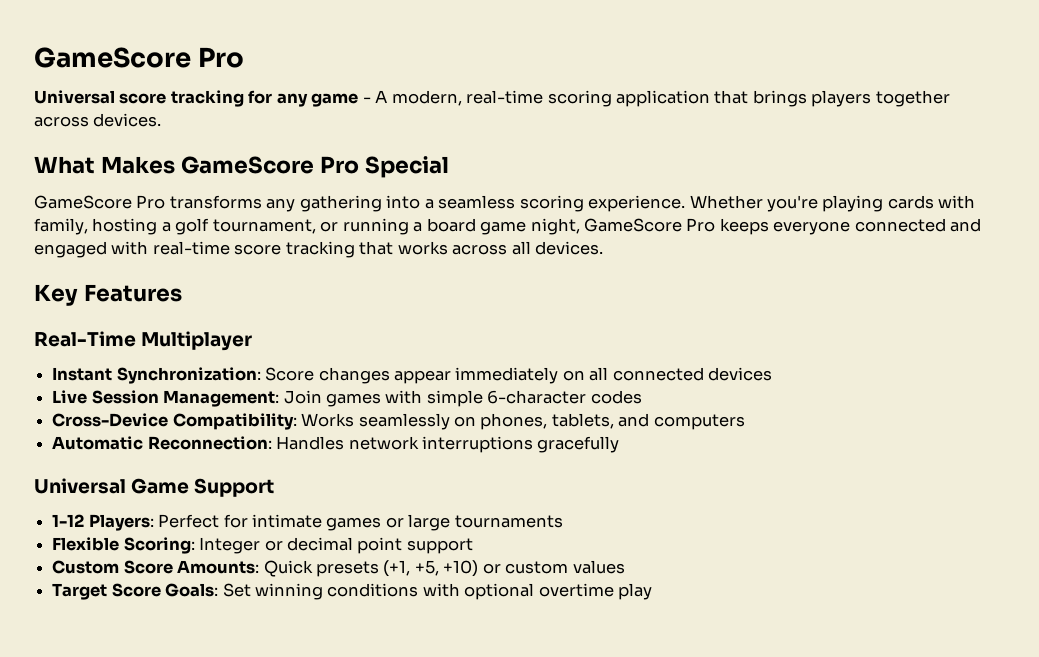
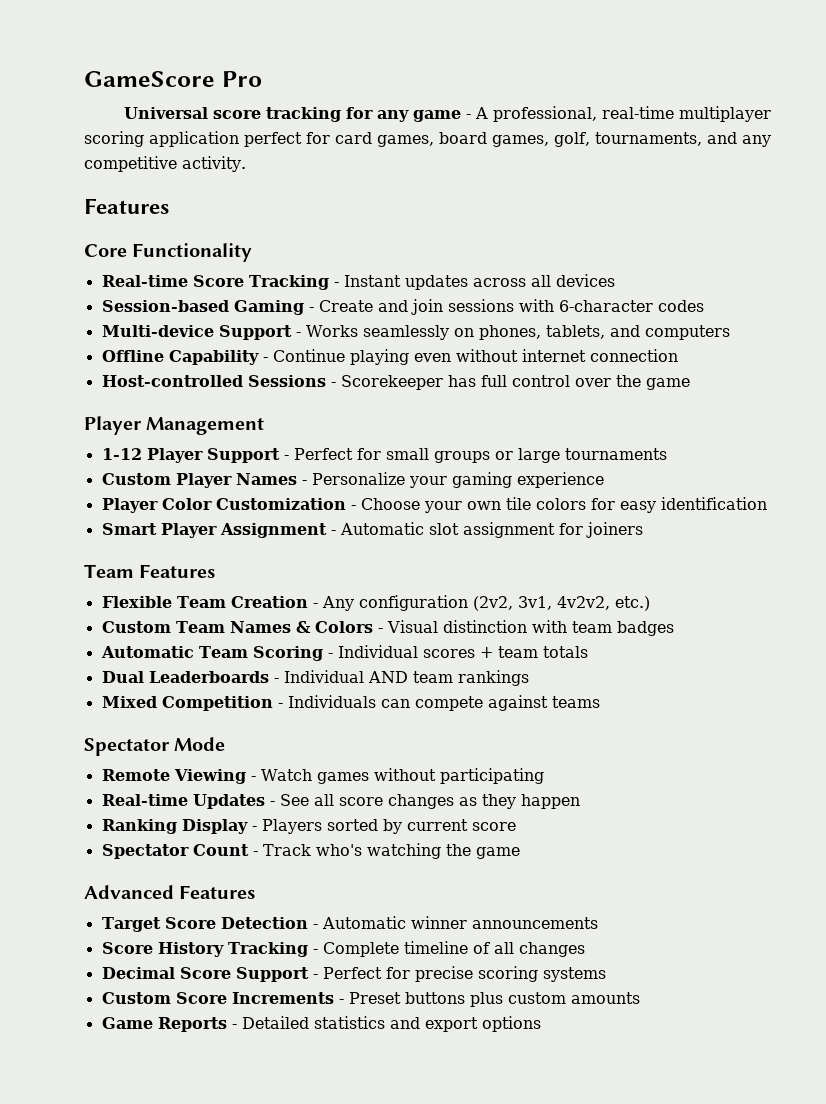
[391,90,950,107] [34,113,162,127] [34,156,449,178] [34,195,976,212] [34,218,982,235] [34,241,604,258] [34,284,182,306] [34,331,253,351] [52,367,773,384] [52,390,483,407] modern, real-time scoring application that brings players together across devices. // What Makes GameScore Pro Special // GameScore Pro transforms any gathering into a seamless scoring experience. Whether you're playing cards with family, hosting a golf tournament, or running a board game night, GameScore Pro keeps everyone connected and engaged with real-time score tracking that works across all devices. // Key Features // Real-Time Multiplayer // Instant Synchronization: Score changes appear immediately on all connected devices // Live Session Management: Join games with simple -> [493,106,772,122] [84,131,771,147] [84,156,246,172] [84,198,169,214] [84,243,253,262] [101,274,615,290] [101,299,554,315] professional, real-time multiplayer scoring application perfect for card games, board games, golf, tournaments, and any competitive activity. // Features // Core Functionality // Real-time Score Tracking - Instant updates across all devices // Session-based Gaming - Create and join sessions with
[52,413,297,430] Cross-Device Compatibility: -> [101,325,301,340] Multi-device Support -
[52,436,620,453] [34,478,275,497] [52,514,563,531] [52,537,473,554] [52,560,625,577] [52,583,653,600] Automatic Reconnection: Handles network interruptions gracefully // Universal Game Support // 1-12 Players: Perfect for intimate games or large tournaments // Flexible Scoring: Integer or decimal point support // Custom Score Amounts: Quick presets (+1, +5, +10) or custom values // Target Score Goals: Set winning conditions with optional overtime play -> [101,349,678,365] [101,375,690,390] [84,416,265,435] [101,448,667,463] [101,472,604,488] [101,497,767,513] [101,522,643,538] [84,564,216,578] [101,595,650,611] [101,620,674,636] [100,645,588,661] [101,670,529,686] [101,695,600,711] [84,737,226,756] [101,768,544,784] [101,794,580,809] [101,819,516,834] [101,843,520,859] [84,885,256,899] [101,916,598,932] [101,941,585,957] [101,966,606,982] [101,992,640,1007] [101,1016,541,1032] Offline Capability - Continue playing even without internet connection // Host-controlled Sessions - Scorekeeper has full control over the game // Player Management // 1-12 Player Support - Perfect for small groups or large tournaments // Custom Player Names - Personalize your gaming experience // Player Color Customization - Choose your own tile colors for easy identification // Smart Player Assignment - Automatic slot assignment for joiners // Team Features // Flexible Team Creation - Any configuration (2v2, 3v1, 4v2v2, etc.) // Custom Team Names & Colors - Visual distinction with team badges // Automatic Team Scoring - Individual scores + team totals // Dual Leaderboards - Individual AND team rankings // Mixed Competition - Individuals can compete against teams // Spectator Mode // Remote Viewing - Watch games without participating // Real-time Updates - See all score changes as they happen // Ranking Display - Players sorted by current score // Spectator Count - Track who's watching the game // Advanced Features // Target Score Detection - Automatic winner announcements // Score History Tracking - Complete timeline of all changes // Decimal Score Support - Perfect for precise scoring systems // Custom Score Increments - Preset buttons plus custom amounts // Game Reports - Detailed statistics and export options

